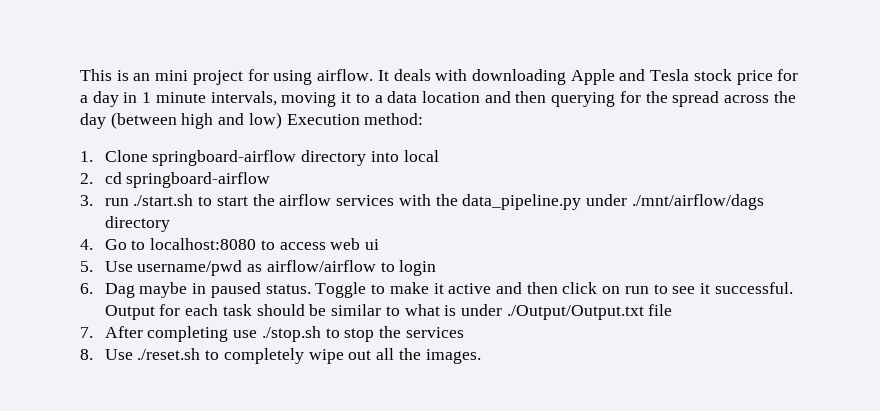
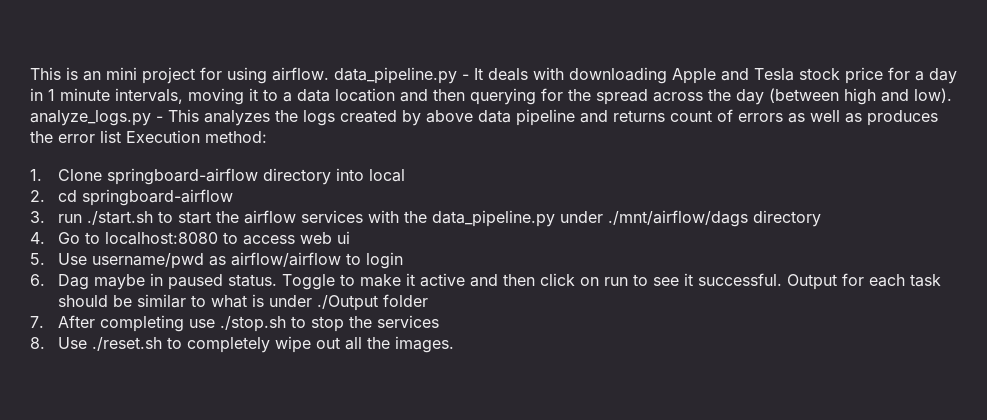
(374, 75) none -> [334,67,469,84] data_pipeline.py -
[248,112,282,129] low) -> [914,88,952,103] [30,109,938,126] [30,130,121,143] low). analyze_logs.py - This analyzes the logs created by above data pipeline and returns count of errors as well as produces the error list
[506,304,673,320] ./Output/Output.txt file -> [316,294,428,311] ./Output folder

